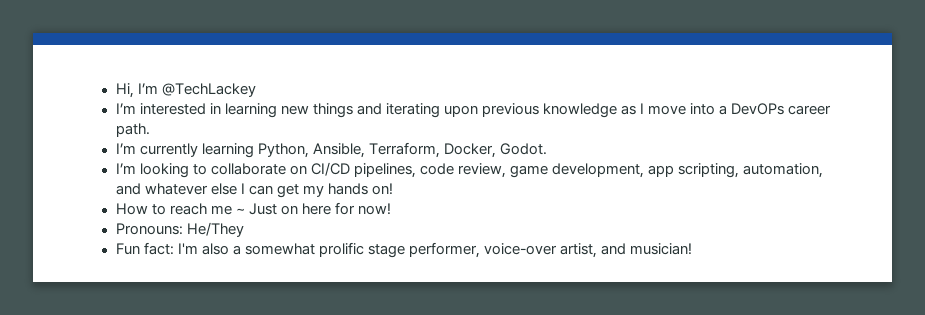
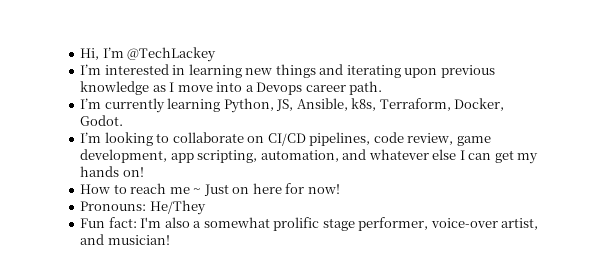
[731,103,785,115] DevOPs -> [256,82,303,95] Devops
[312,143,365,158] Ansible, -> [276,98,377,111] JS, Ansible, k8s,

